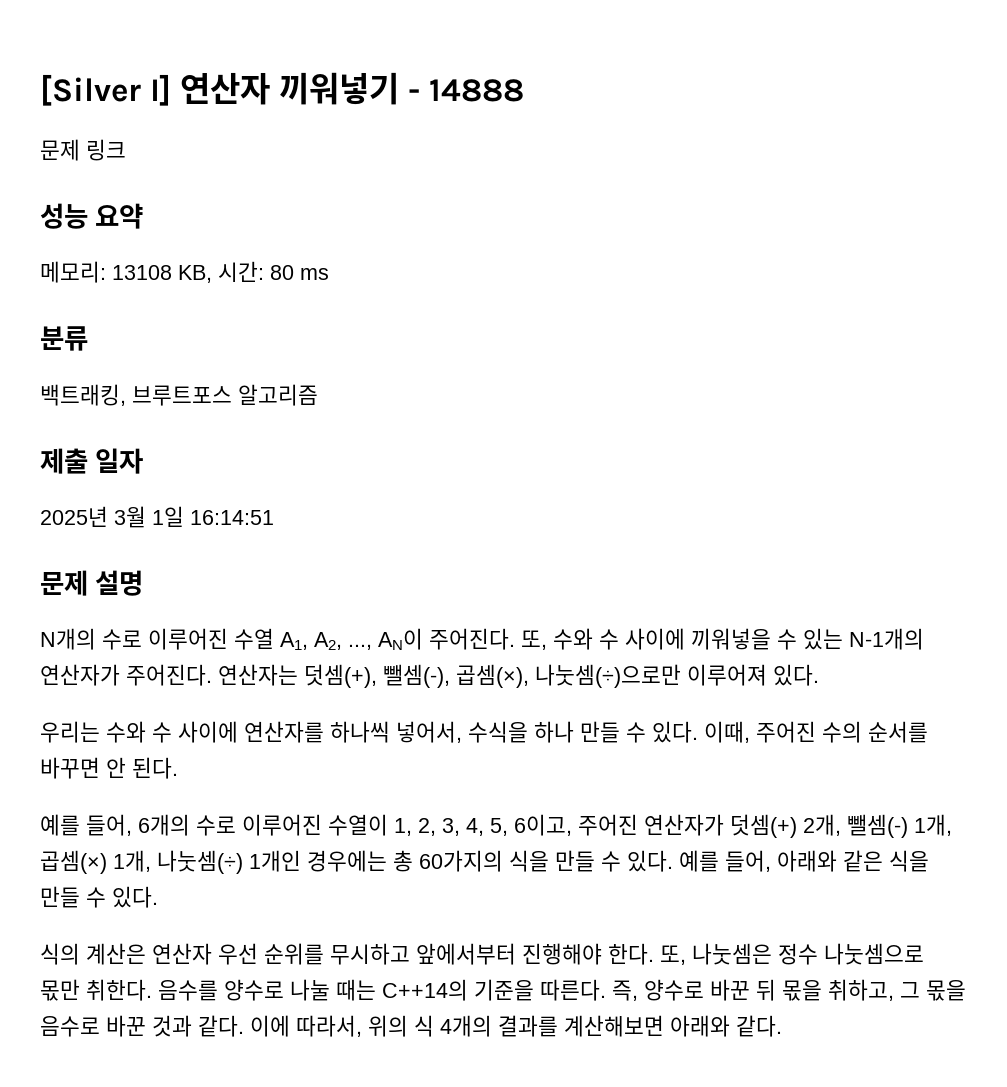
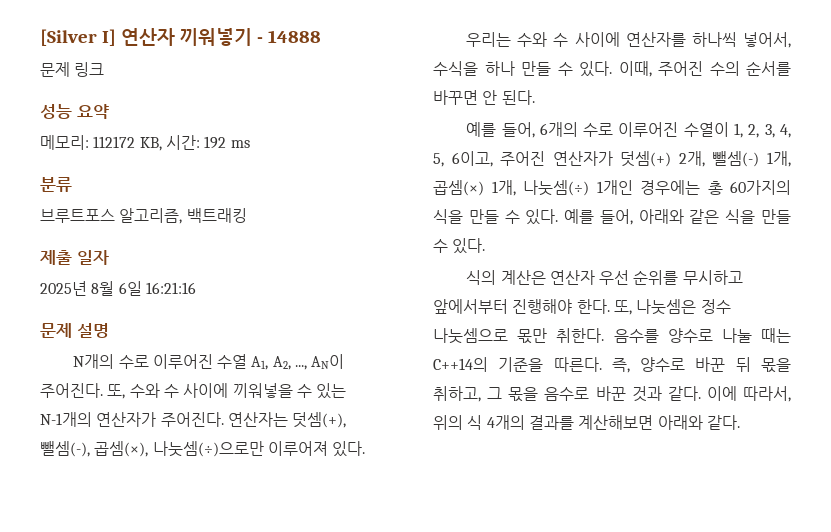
[112,265,172,280] 13108 -> [93,136,136,148] 112172
[270,265,294,280] 80 -> [204,136,227,149] 192
[40,384,318,406] 백트래킹, 브루트포스 알고리즘 -> [40,208,247,224] 브루트포스 알고리즘, 백트래킹
[114,506,274,528] 3월 1일 16:14:51 -> [91,281,196,296] 8월 6일 16:21:16

